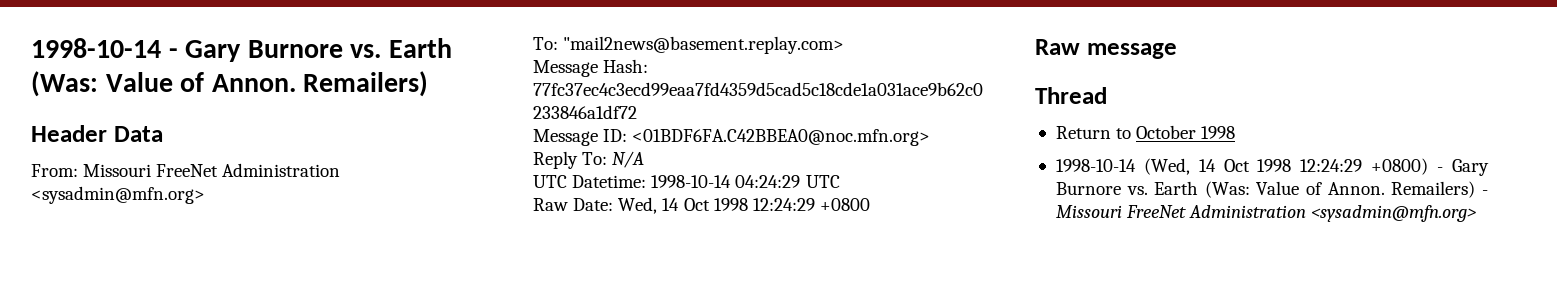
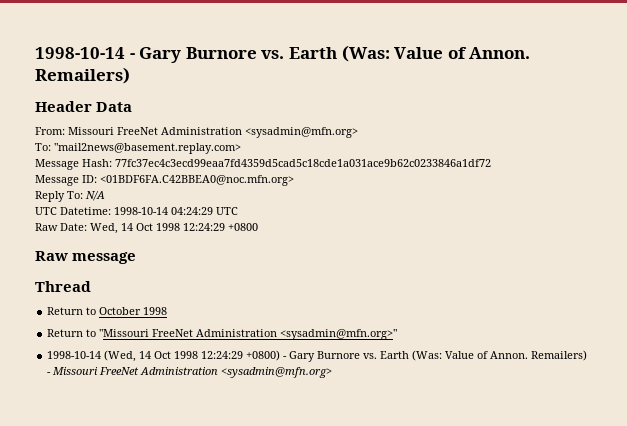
(1236, 132) none -> [47,329,398,340] // Return to "Missouri FreeNet Administration <sysadmin@mfn.org>"

